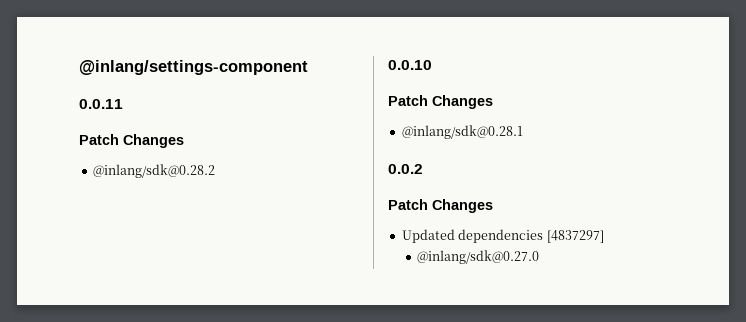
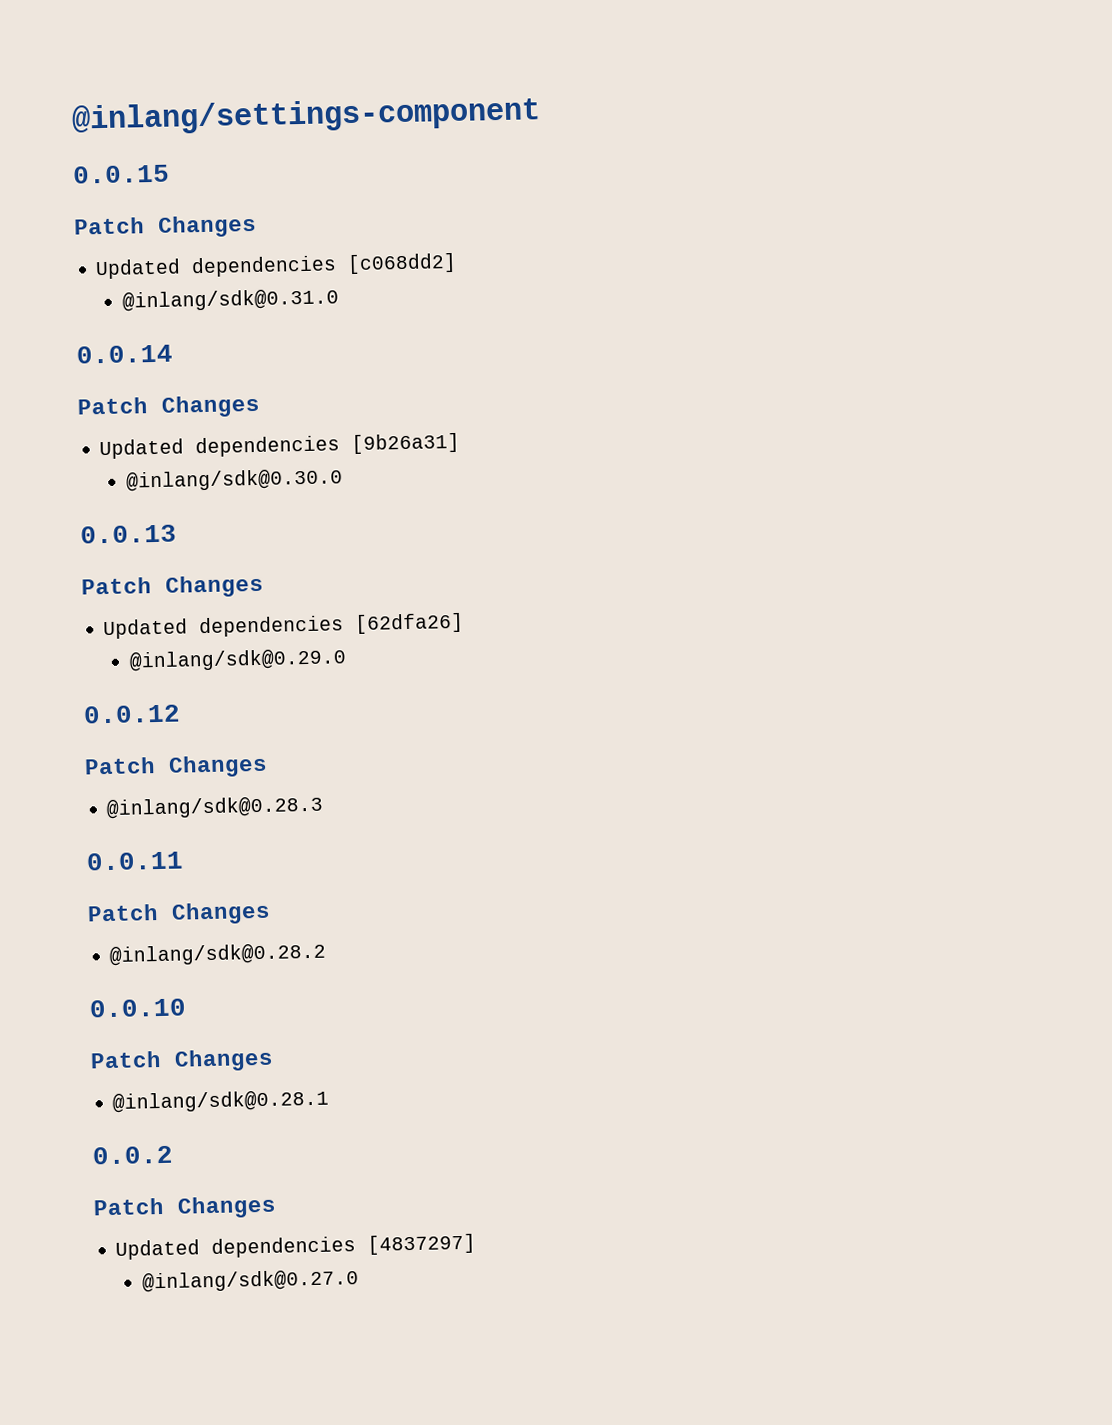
(308, 67) none -> [72,164,170,184] [73,214,257,238] [95,252,458,280] [121,288,339,312] [76,344,173,364] [77,394,260,418] [99,432,461,460] [125,468,343,492] [80,524,177,544] [81,574,264,598] [103,612,465,640] [128,648,347,672] [83,704,181,724] [84,754,268,778] [106,795,325,820] // 0.0.15 // Patch Changes // Updated dependencies [c068dd2] // @inlang/sdk@0.31.0 // 0.0.14 // Patch Changes // Updated dependencies [9b26a31] // @inlang/sdk@0.30.0 // 0.0.13 // Patch Changes // Updated dependencies [62dfa26] // @inlang/sdk@0.29.0 // 0.0.12 // Patch Changes // @inlang/sdk@0.28.3

